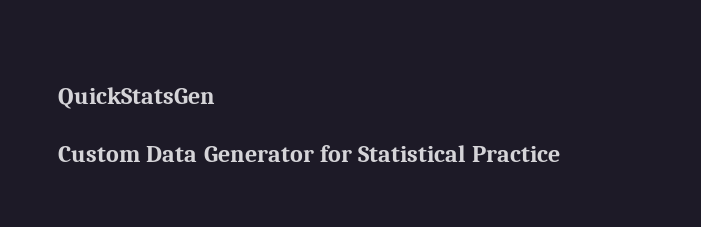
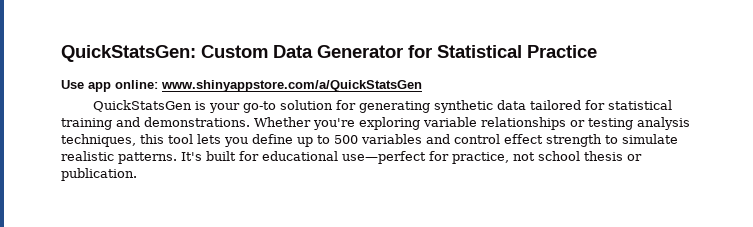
[58,87,215,109] QuickStatsGen // -> [61,45,196,62] QuickStatsGen:
(560, 154) none -> [61,80,422,92] [92,100,672,113] [61,117,690,130] [61,134,678,147] [61,151,642,164] [61,168,137,181] // Use app online: www.shinyappstore.com/a/QuickStatsGen // QuickStatsGen is your go-to solution for generating synthetic data tailored for statistical training and demonstrations. Whether you're exploring variable relationships or testing analysis techniques, this tool lets you define up to 500 variables and control effect strength to simulate realistic patterns. It's built for educational use—perfect for practice, not school thesis or publication.

